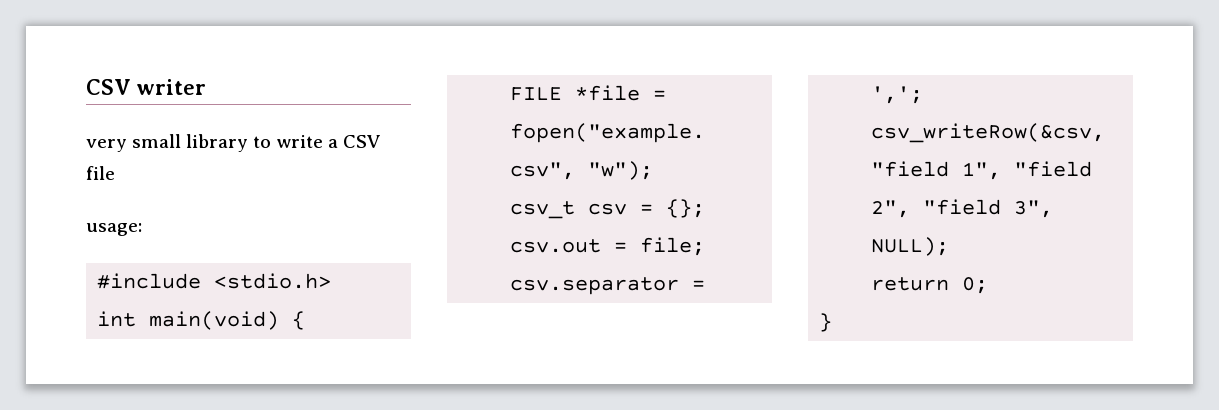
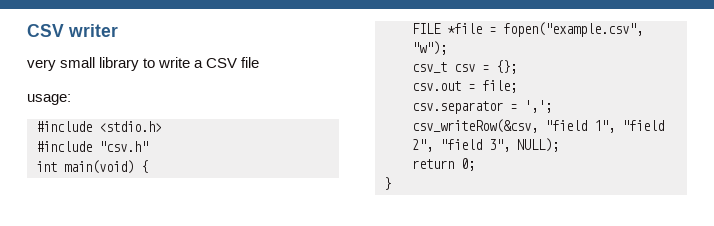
(332, 281) none -> [36,141,148,152] // #include "csv.h"

